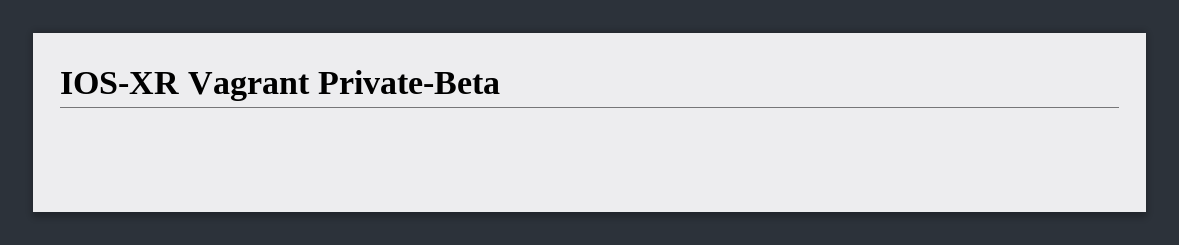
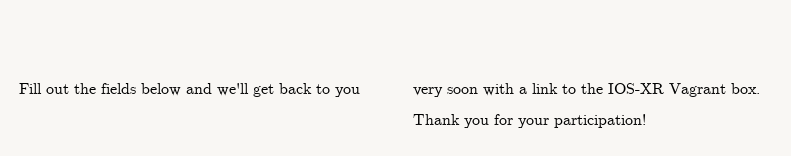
[60,70,501,101] IOS-XR Vagrant Private-Beta -> [19,83,760,97] [413,114,646,128] Fill out the fields below and we'll get back to you very soon with a link to the IOS-XR Vagrant box. // Thank you for your participation!

